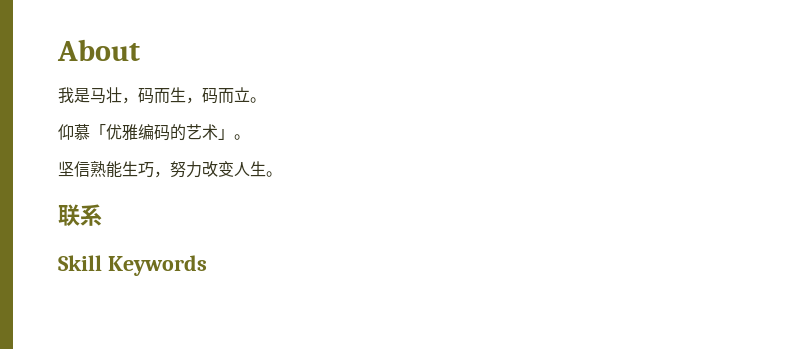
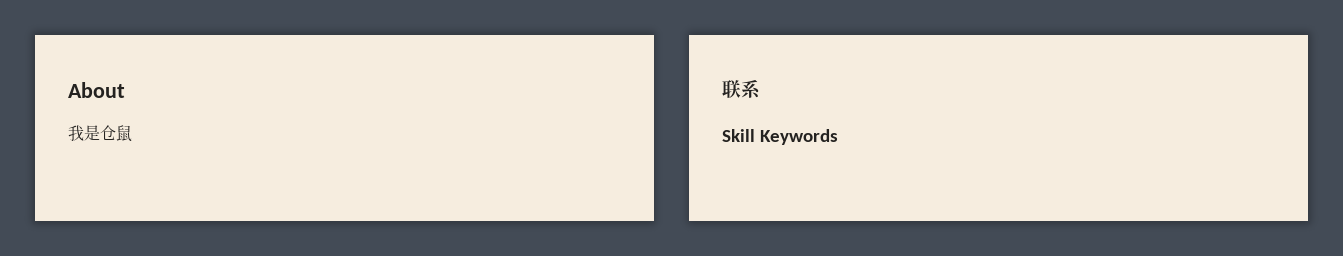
[90,87,266,104] [58,124,250,141] [58,161,282,178] 马壮，码而生，码而立。 // 仰慕「优雅编码的艺术」。 // 坚信熟能生巧，努力改变人生。 -> [100,125,132,142] 仓鼠

